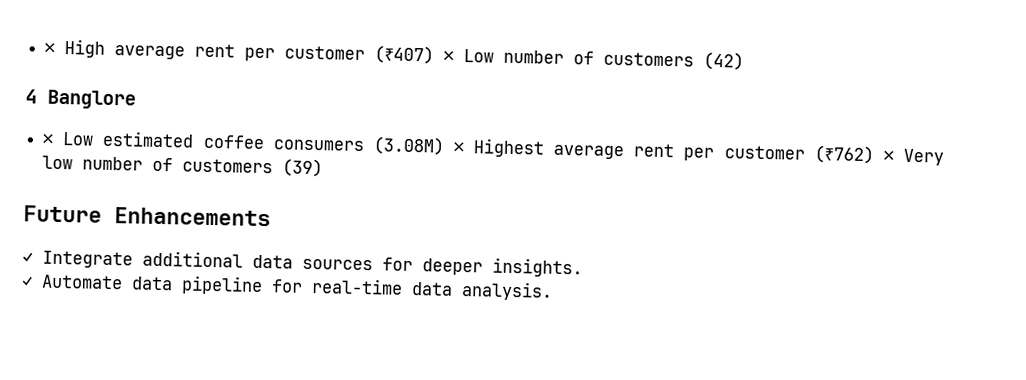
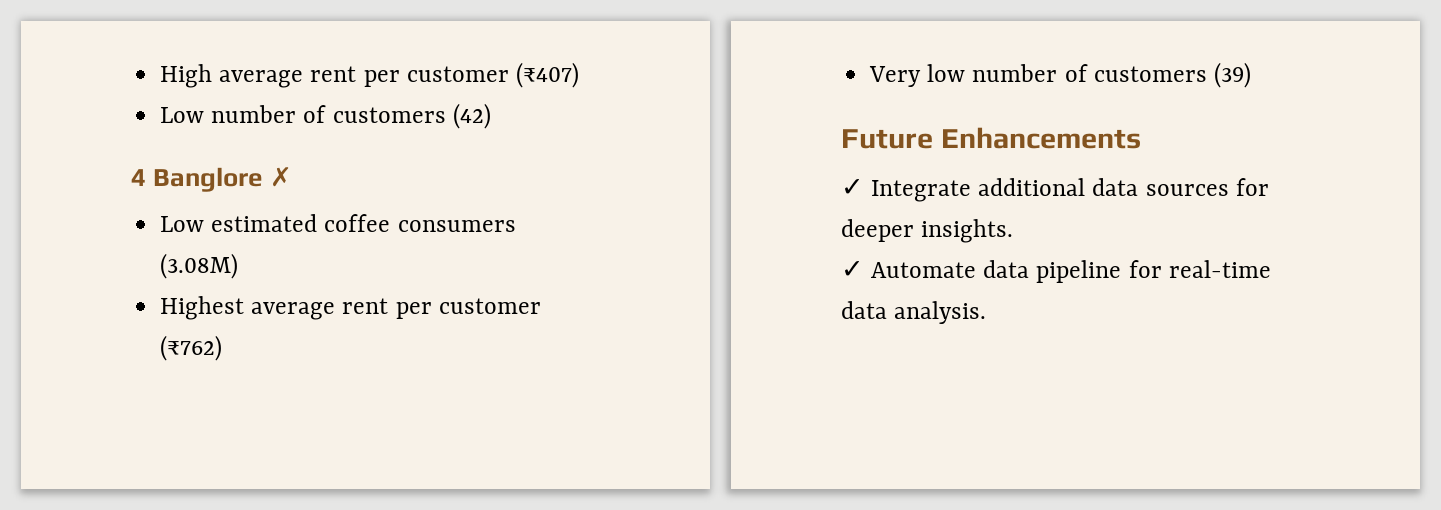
[44,42,56,54] ✗ -> (160, 76) none
[443,50,455,62] ✗ -> (579, 75) //
[42,133,55,145] // ✗ -> [270,166,293,187] ✗ //
[452,141,464,154] ✗ -> (239, 266) //
[882,150,894,162] ✗ -> (223, 348) //

